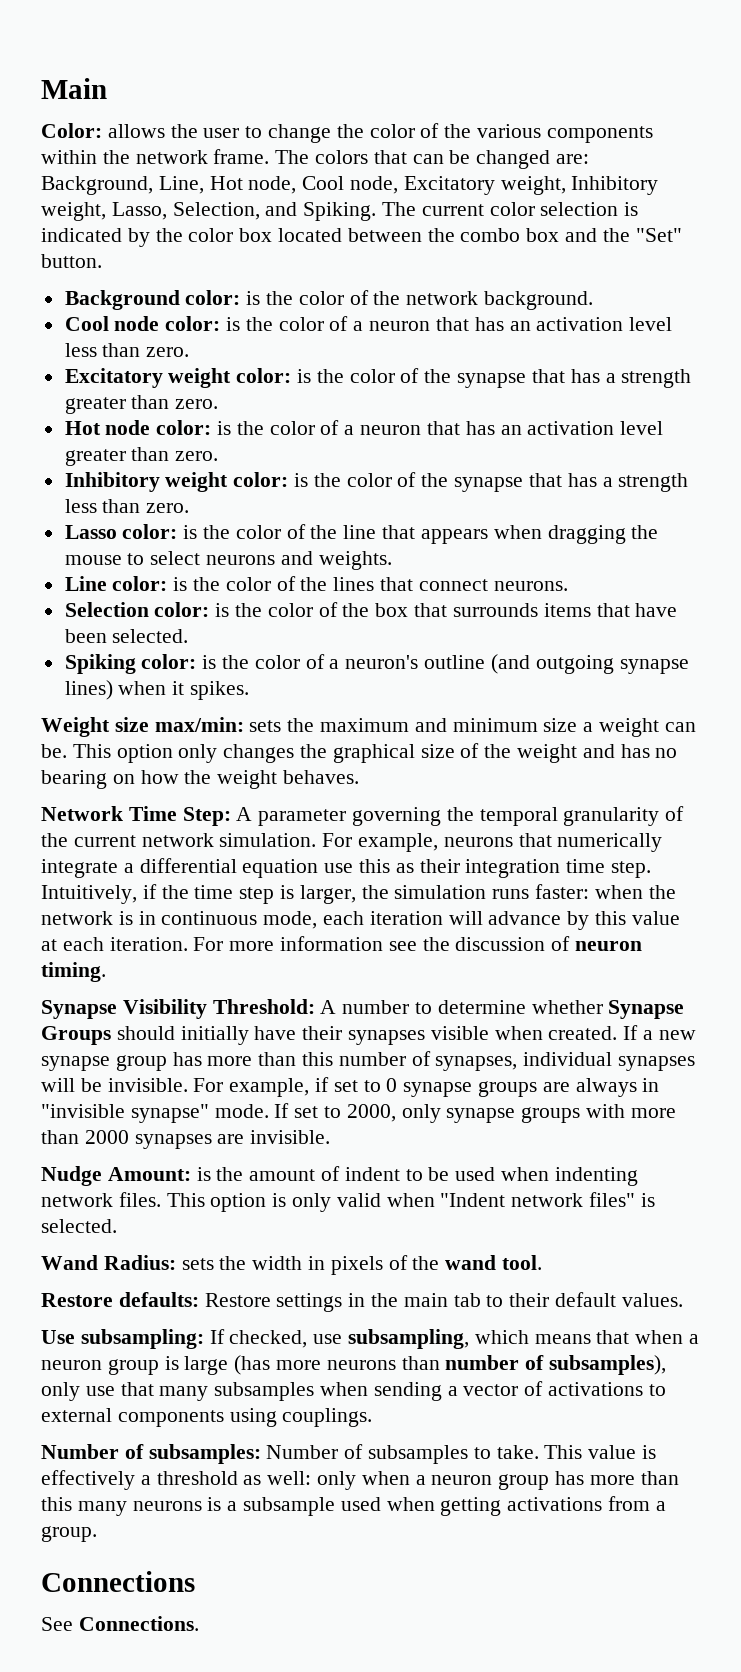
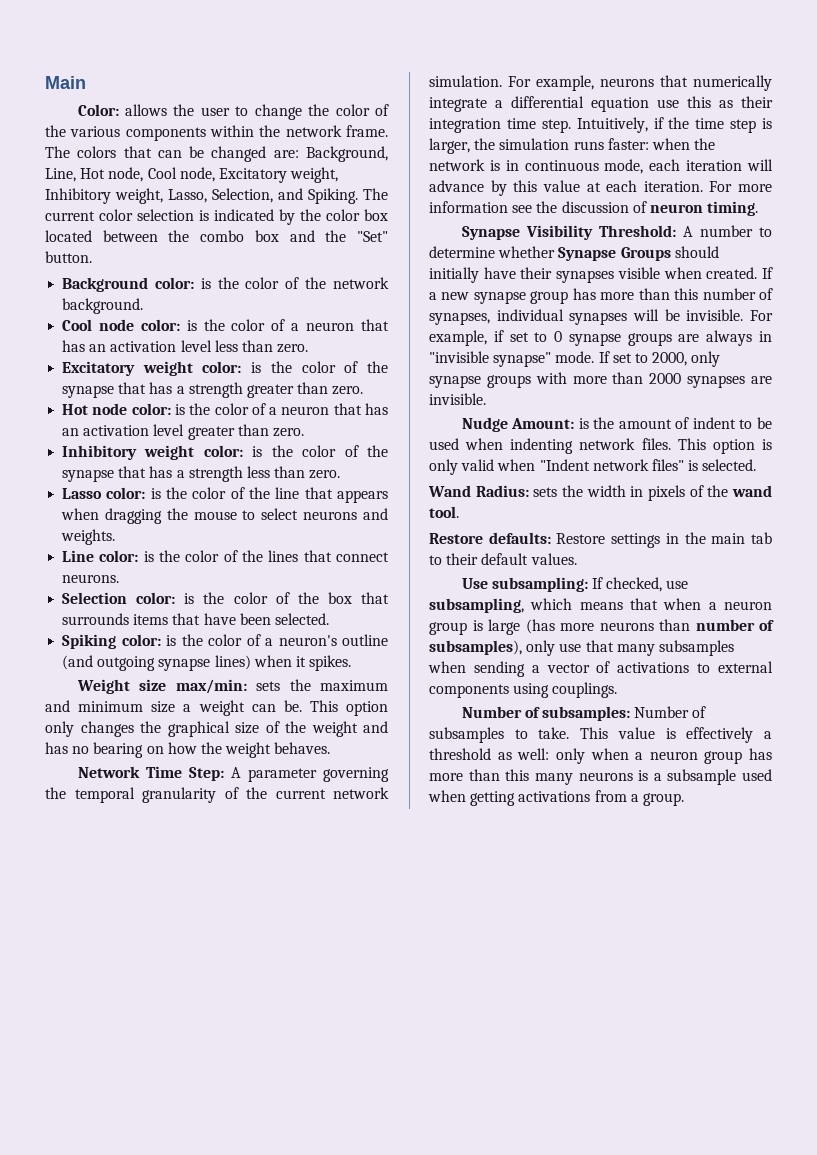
[41,1571,195,1592] [41,1616,199,1631] // Connections // See Connections. -> (684, 799) none

